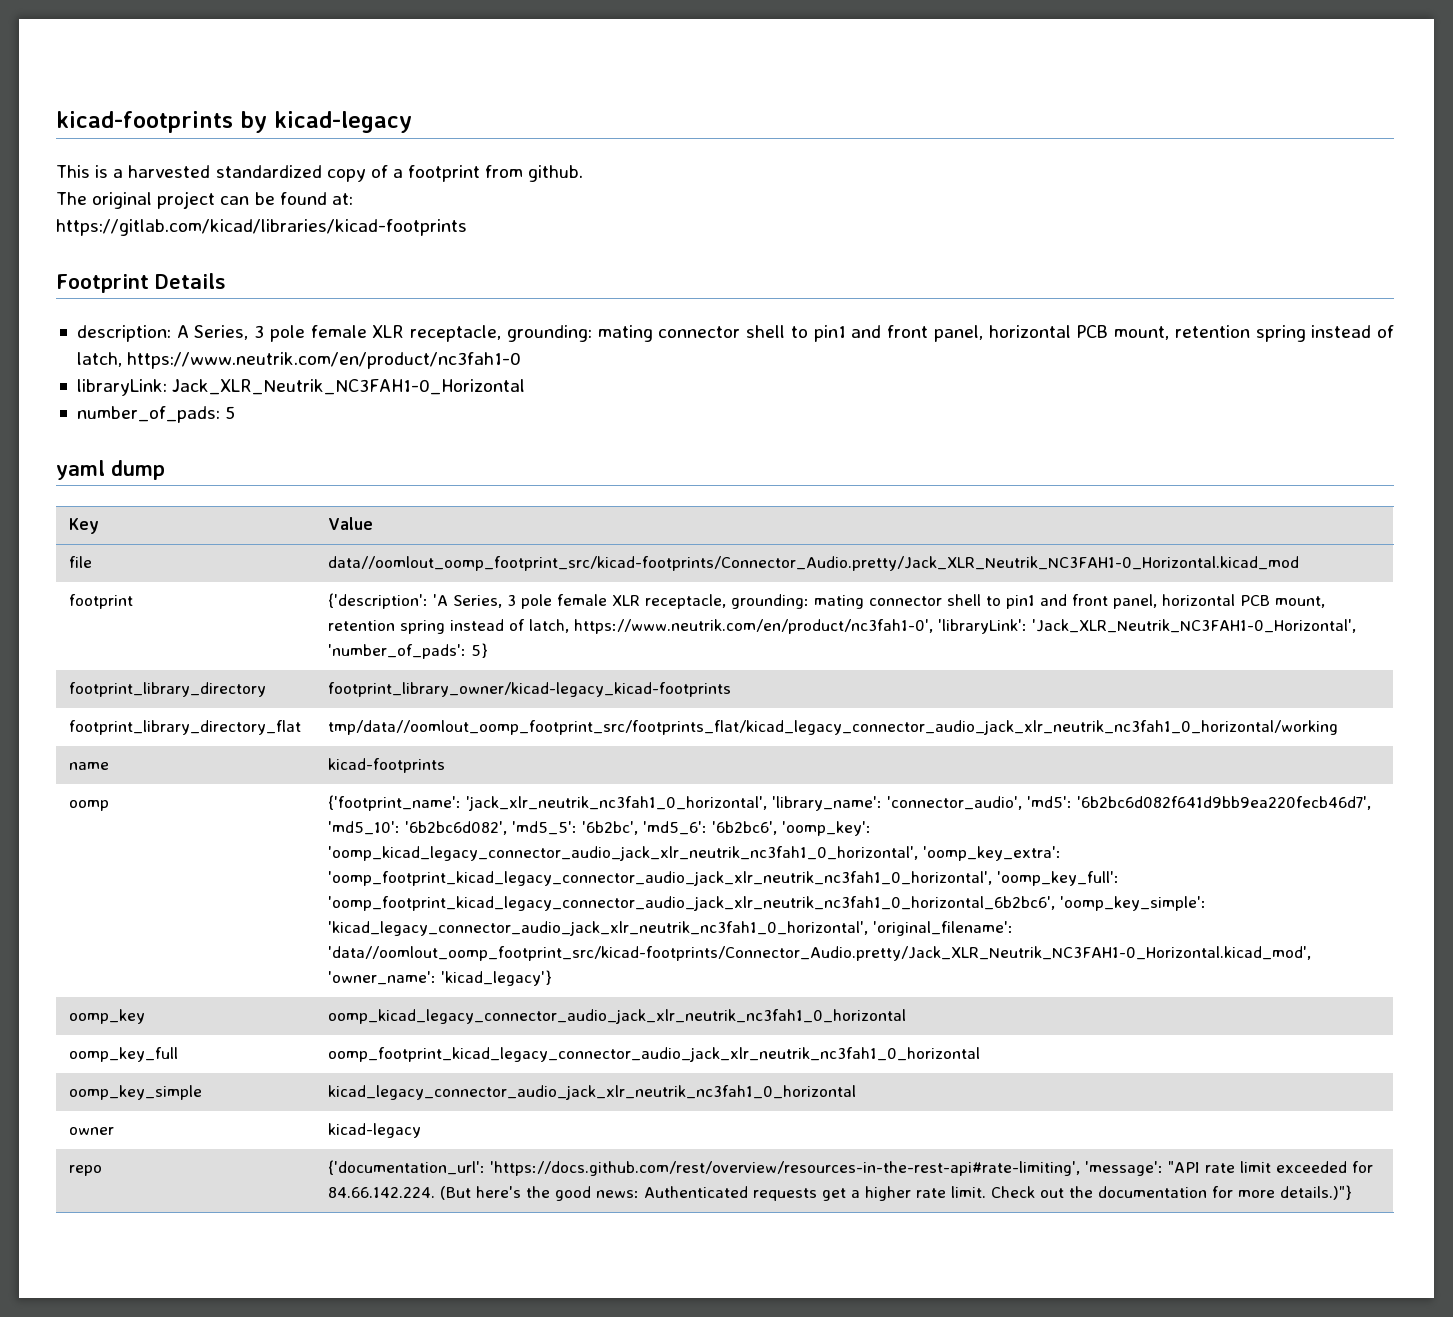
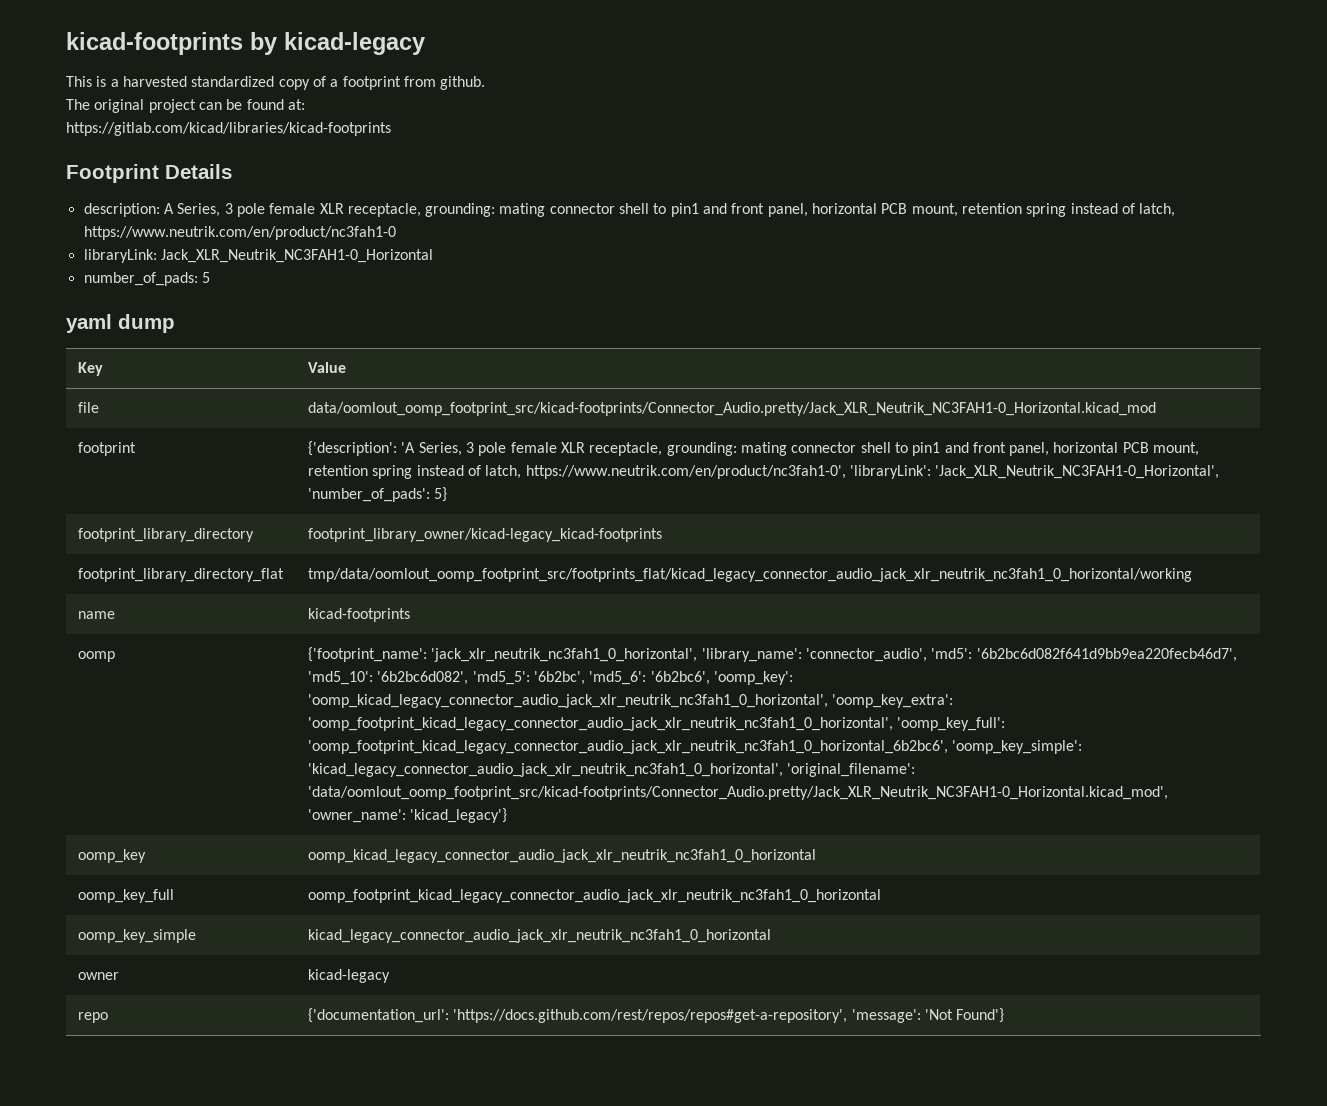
[328,556,1300,571] data//oomlout_oomp_footprint_src/kicad-footprints/Connector_Audio.pretty/Jack_XLR_Neutrik_NC3FAH1-0_Horizontal.kicad_mod -> [308,402,1157,416] data/oomlout_oomp_footprint_src/kicad-footprints/Connector_Audio.pretty/Jack_XLR_Neutrik_NC3FAH1-0_Horizontal.kicad_mod
[328,720,1339,735] tmp/data//oomlout_oomp_footprint_src/footprints_flat/kicad_legacy_connector_audio_jack_xlr_neutrik_nc3fah1_0_horizontal/working -> [308,568,1193,582] tmp/data/oomlout_oomp_footprint_src/footprints_flat/kicad_legacy_connector_audio_jack_xlr_neutrik_nc3fah1_0_horizontal/working
[328,946,1312,961] 'data//oomlout_oomp_footprint_src/kicad-footprints/Connector_Audio.pretty/Jack_XLR_Neutrik_NC3FAH1-0_Horizontal.kicad_mod', -> [308,786,1169,800] 'data/oomlout_oomp_footprint_src/kicad-footprints/Connector_Audio.pretty/Jack_XLR_Neutrik_NC3FAH1-0_Horizontal.kicad_mod',
[490,1161,1374,1176] [328,1185,1353,1201] 'https://docs.github.com/rest/overview/resources-in-the-rest-api#rate-limiting', 'message': "API rate limit exceeded for 84.66.142.224. (But here's the good news: Authenticated requests get a higher rate limit. Check out the documentation for more details.)"} -> [453,1008,1005,1023] 'https://docs.github.com/rest/repos/repos#get-a-repository', 'message': 'Not Found'}

